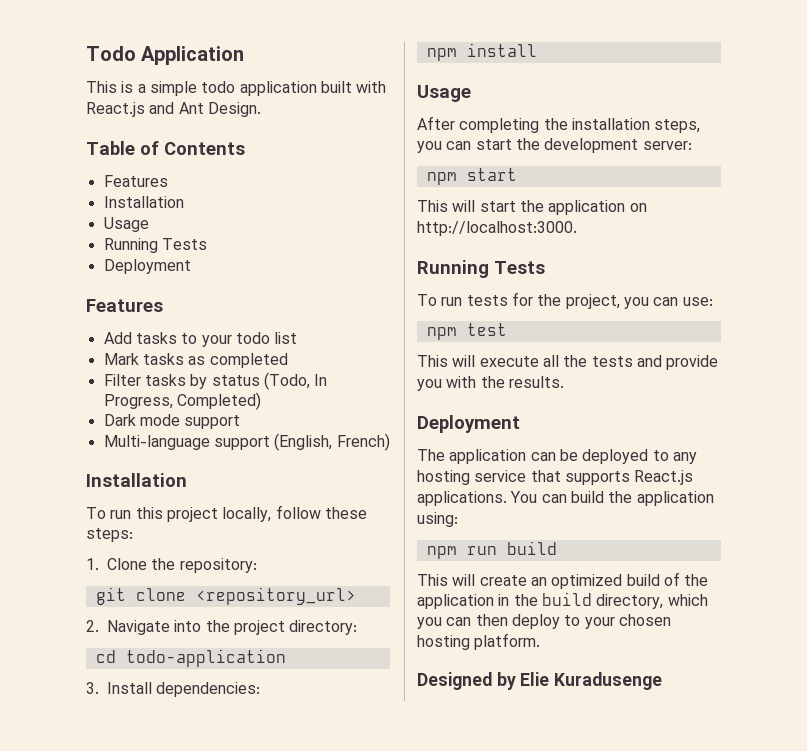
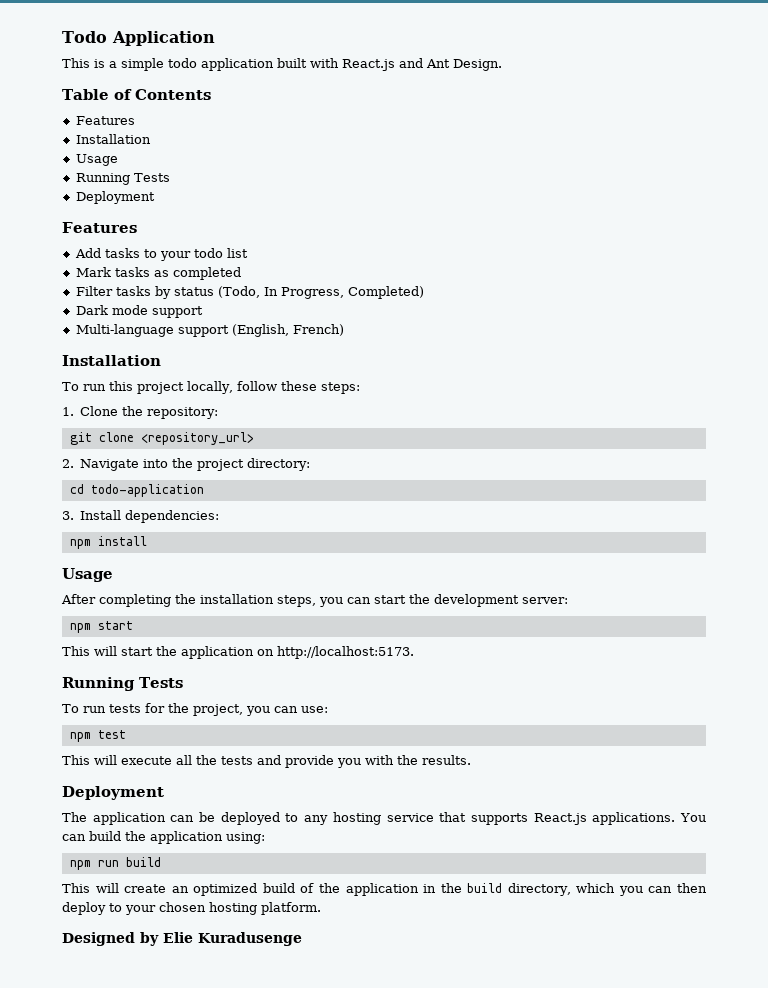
[417,221,577,236] http://localhost:3000. -> [277,646,414,659] http://localhost:5173.

